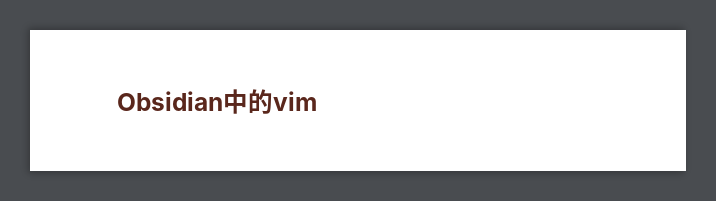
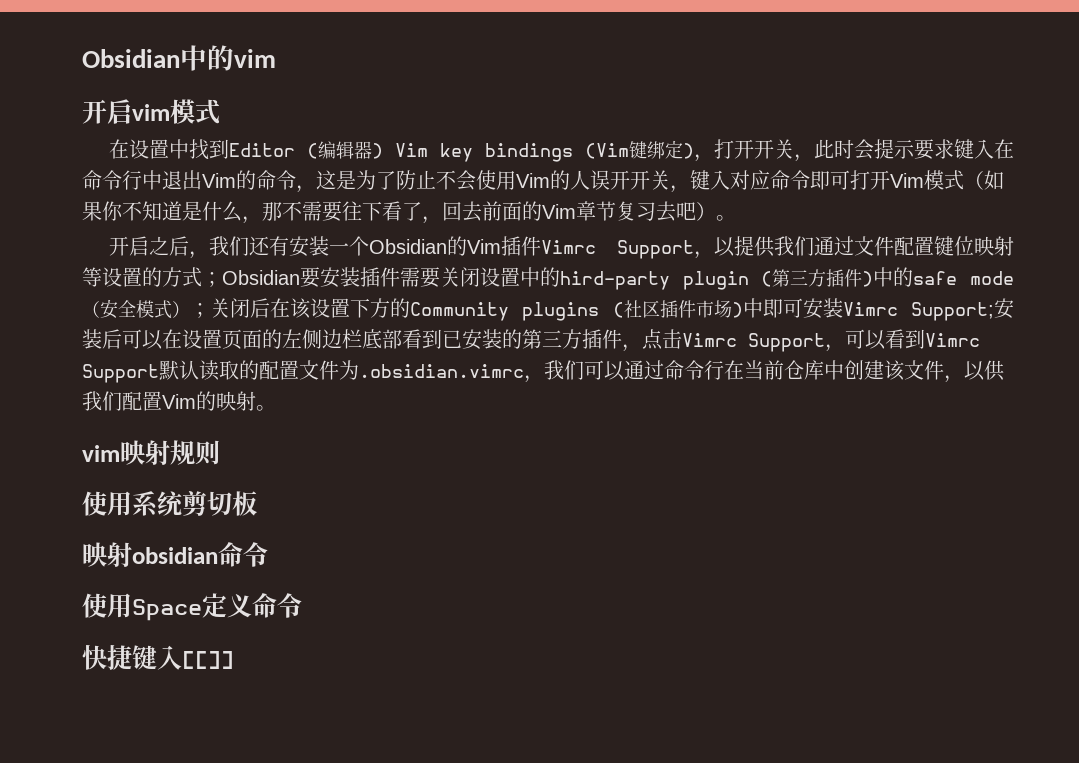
(317, 101) none -> [82,99,220,125] [109,139,1015,162] [82,170,1004,193] [82,201,736,224] [109,236,1014,259] [82,267,1014,290] [82,298,1014,321] [82,329,980,352] [82,360,1005,383] [82,391,276,411] [82,440,220,465] [82,491,257,517] [82,542,268,567] [82,593,302,621] [82,644,234,670] // 开启vim模式 // 在设置中找到Editor (编辑器) Vim key bindings (Vim键绑定)，打开开关，此时会提示要求键入在命令行中退出Vim的命令，这是为了防止不会使用Vim的人误开开关，键入对应命令即可打开Vim模式（如果你不知道是什么，那不需要往下看了，回去前面的Vim章节复习去吧）。 // 开启之后，我们还有安装一个Obsidian的Vim插件Vimrc Support，以提供我们通过文件配置键位映射等设置的方式；Obsidian要安装插件需要关闭设置中的hird-party plugin (第三方插件)中的safe mode（安全模式）；关闭后在该设置下方的Community plugins (社区插件市场)中即可安装Vimrc Support;安装后可以在设置页面的左侧边栏底部看到已安装的第三方插件，点击Vimrc Support，可以看到Vimrc Support默认读取的配置文件为.obsidian.vimrc，我们可以通过命令行在当前仓库中创建该文件，以供我们配置Vim的映射。 // vim映射规则 // 使用系统剪切板 // 映射obsidian命令 // 使用Space定义命令 // 快捷键入[[]]

